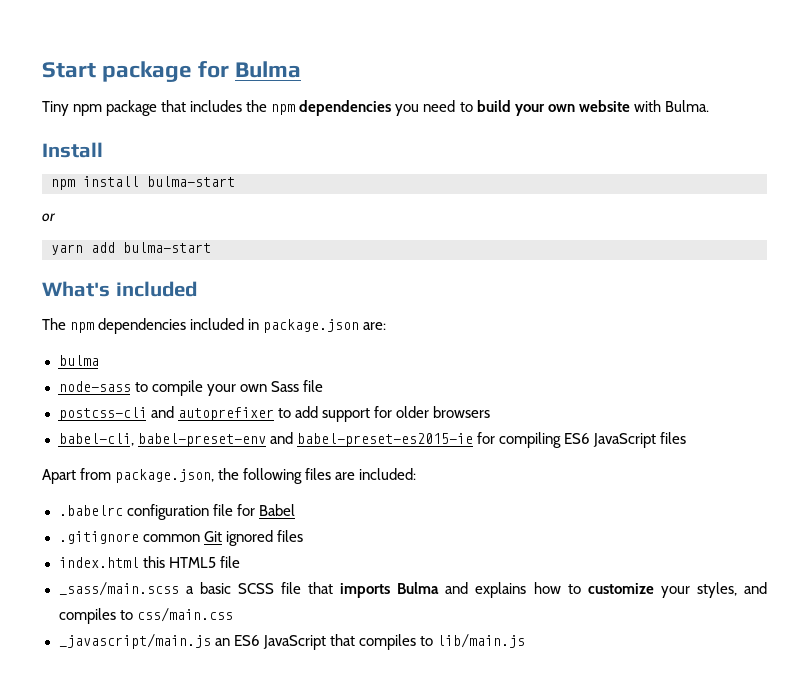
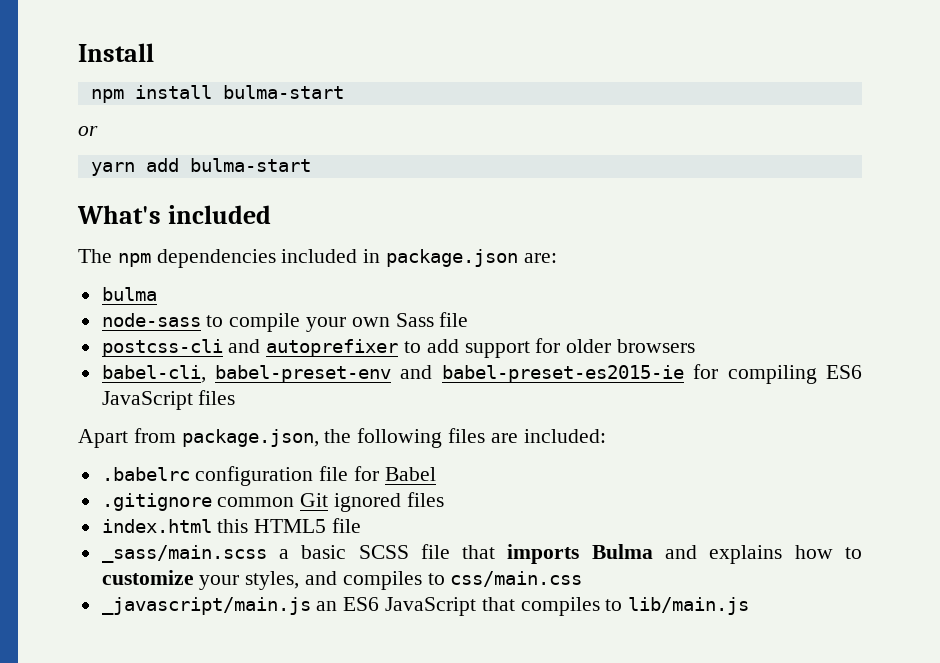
[42,61,302,82] [42,100,709,116] Start package for Bulma // Tiny npm package that includes the npm dependencies you need to build your own website with Bulma. // -> (78, 52) none

